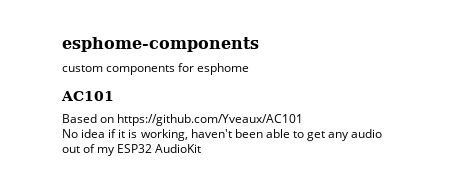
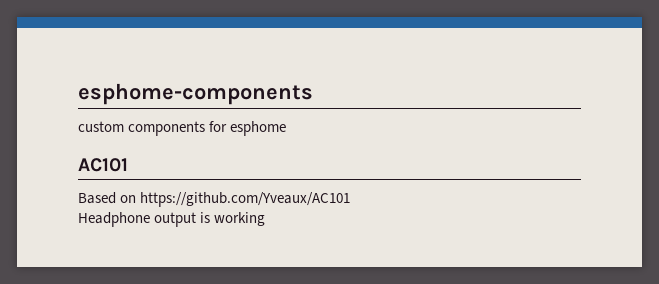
[62,129,383,141] [62,144,202,156] No idea if it is working, haven't been able to get any audio out of my ESP32 AudioKit -> [78,212,266,227] Headphone output is working

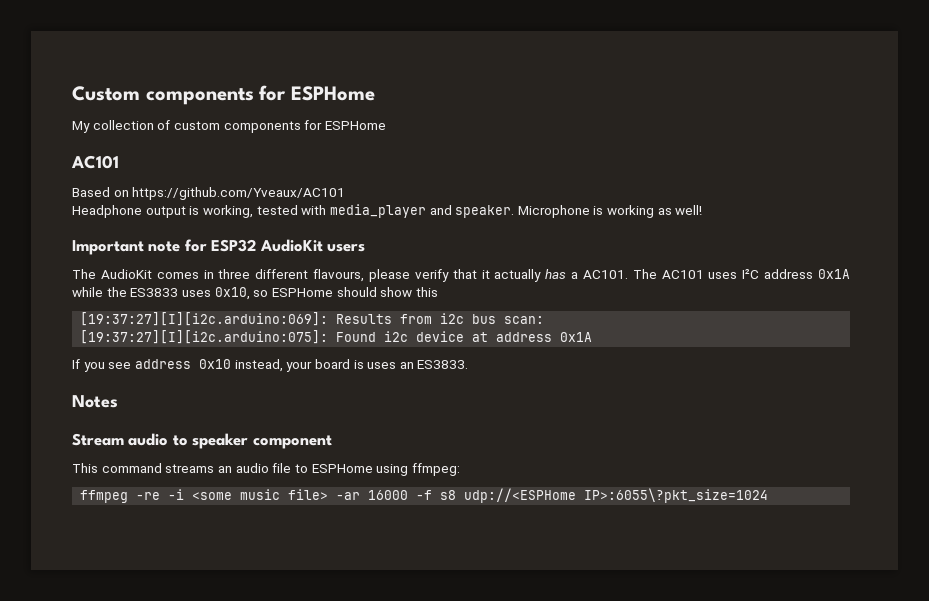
[78,83,313,105] esphome-components // -> [72,85,375,105] [72,120,171,133] Custom components for ESPHome // My collection of
[230,121,287,136] esphome -> [324,121,386,130] ESPHome
[214,212,266,226] working -> [202,204,703,218] [72,239,366,255] [72,269,851,282] [72,287,438,300] [80,312,545,326] [80,330,593,344] [72,359,469,372] [72,395,118,408] [72,433,332,449] [72,463,460,476] [80,488,769,503] working, tested with media_player and speaker. Microphone is working as well! // Important note for ESP32 AudioKit users // The AudioKit comes in three different flavours, please verify that it actually has a AC101. The AC101 uses I²C address 0x1A while the ES3833 uses 0x10, so ESPHome should show this // [19:37:27][I][i2c.arduino:069]: Results from i2c bus scan: // [19:37:27][I][i2c.arduino:075]: Found i2c device at address 0x1A // If you see address 0x10 instead, your board is uses an ES3833. // Notes // Stream audio to speaker component // This command streams an audio file to ESPHome using ffmpeg: // ffmpeg -re -i <some music file> -ar 16000 -f s8 udp://<ESPHome IP>:6055\?pkt_size=1024

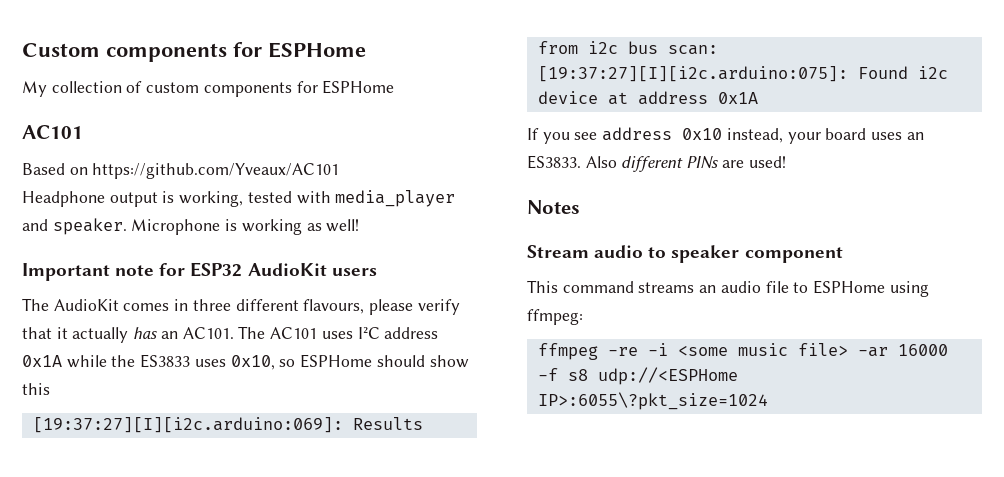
[571,272,579,279] a -> [160,331,178,339] an
[353,360,364,369] is -> (867, 134) none
(469, 364) none -> [585,156,786,172] Also different PINs are used!

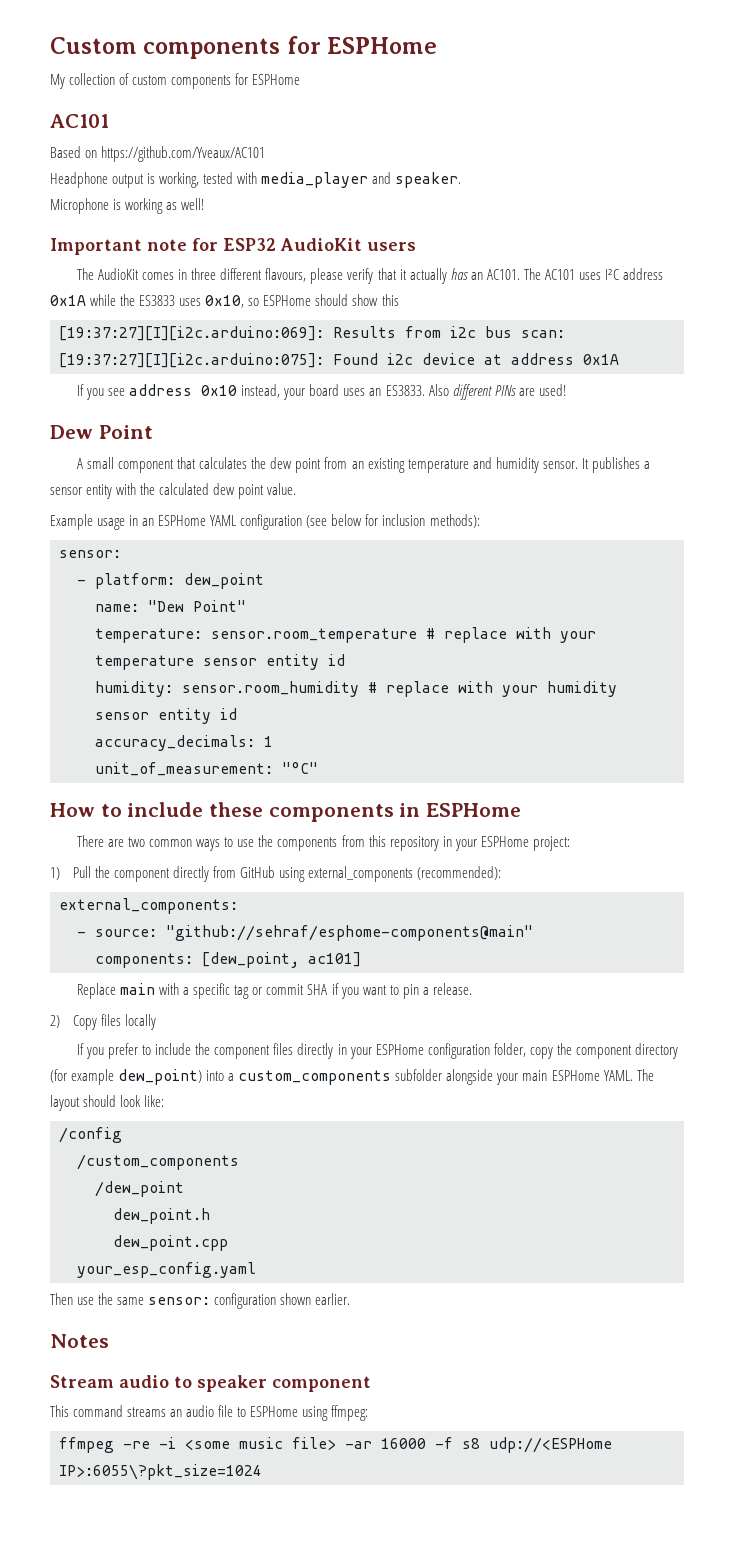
(127, 226) none -> (462, 180) //
(786, 162) none -> [50,425,153,439] [77,457,650,473] [50,483,297,499] [50,514,480,530] [59,550,121,558] [77,573,264,589] [95,600,246,612] [95,627,596,643] [95,654,345,670] [95,681,617,697] [95,708,237,724] [95,735,273,751] [95,762,318,776] [50,802,522,822] [77,835,570,851] [50,866,502,882] [59,898,238,914] [77,925,533,941] [95,952,361,968] [77,983,472,999] [50,1014,157,1030] [77,1043,678,1059] [50,1069,654,1085] [50,1095,165,1111] [59,1127,122,1143] [77,1154,239,1170] [95,1181,184,1197] [113,1208,210,1224] [113,1235,228,1251] [77,1262,256,1278] [50,1293,351,1309] // Dew Point // A small component that calculates the dew point from an existing temperature and humidity sensor. It publishes a sensor entity with the calculated dew point value. // Example usage in an ESPHome YAML configuration (see below for inclusion methods): // sensor: // - platform: dew_point // name: "Dew Point" // temperature: sensor.room_temperature # replace with your temperature sensor entity id // humidity: sensor.room_humidity # replace with your humidity sensor entity id // accuracy_decimals: 1 // unit_of_measurement: "°C" // How to include these components in ESPHome // There are two common ways to use the components from this repository in your ESPHome project: // 1) Pull the component directly from GitHub using external_components (recommended): // external_components: // - source: "github://sehraf/esphome-components@main" // components: [dew_point, ac101] // Replace main with a specific tag or commit SHA if you want to pin a release. // 2) Copy files locally // If you prefer to include the component files directly in your ESPHome configuration folder, copy the component directory (for example dew_point) into a custom_components subfolder alongside your main ESPHome YAML. The layout should look like: // /config // /custom_components // /dew_point // dew_point.h // dew_point.cpp // your_esp_config.yaml // Then use the same sensor: configuration shown earlier.

